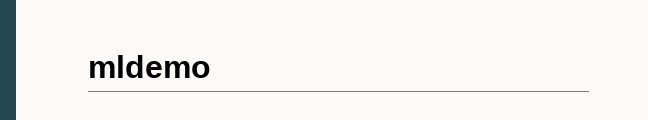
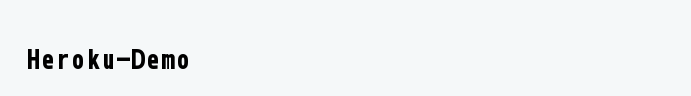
[88,55,211,78] mldemo -> [25,49,190,69] Heroku-Demo

